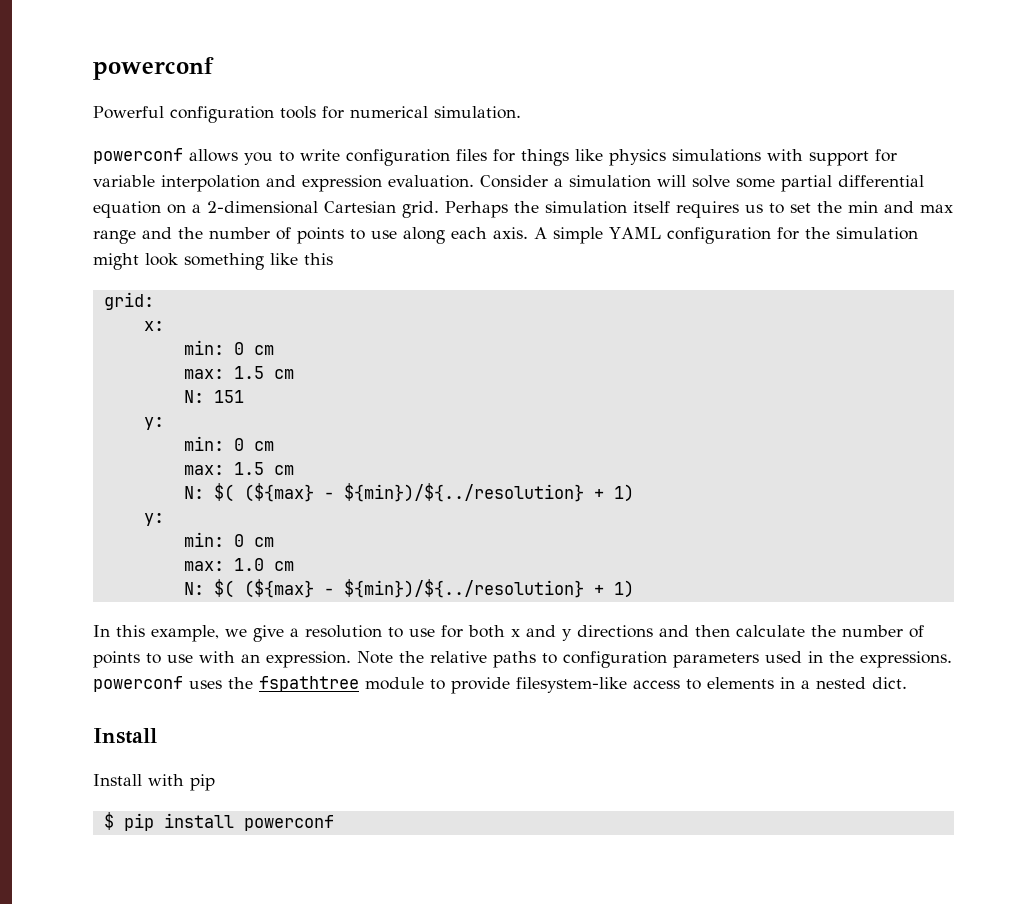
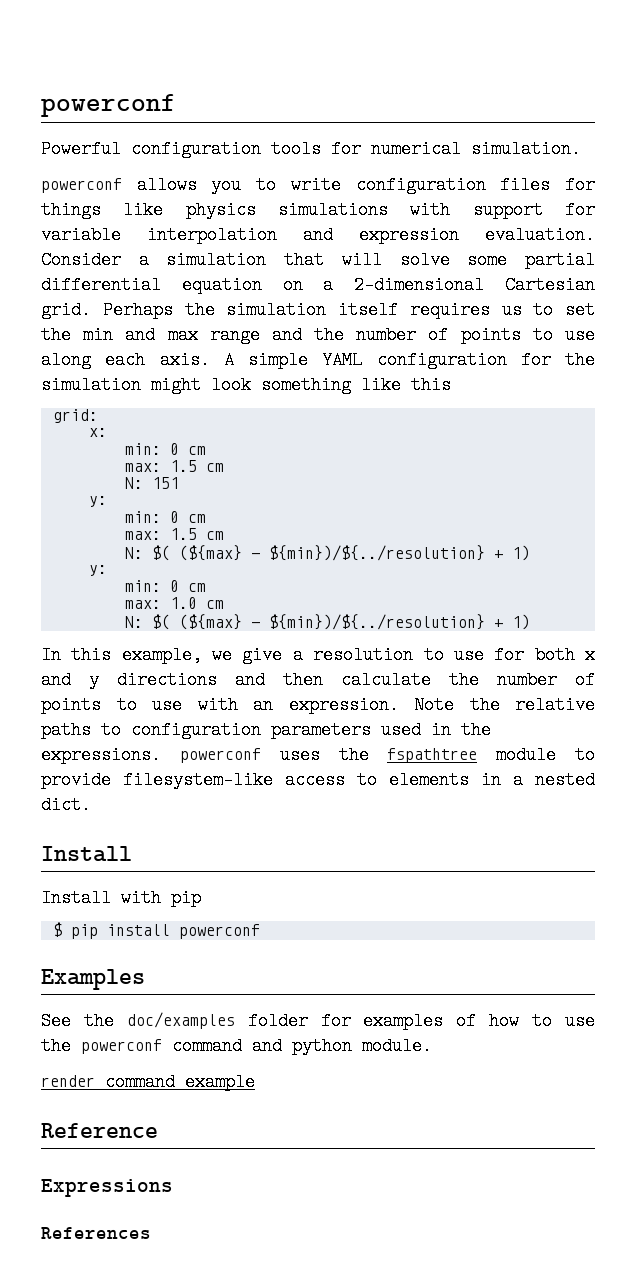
(651, 181) none -> [284,251,325,269] that
(334, 823) none -> [41,969,145,990] [41,1012,596,1030] [41,1037,432,1055] [41,1073,255,1091] [41,1123,158,1138] [41,1179,173,1197] [41,1227,151,1239] // Examples // See the doc/examples folder for examples of how to use the powerconf command and python module. // render command example // Reference // Expressions // References

